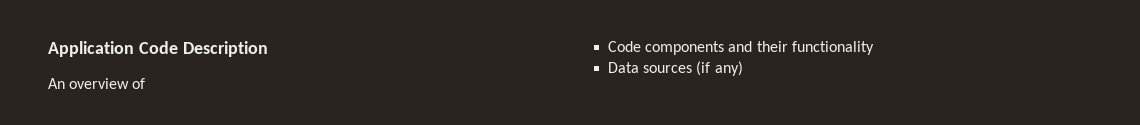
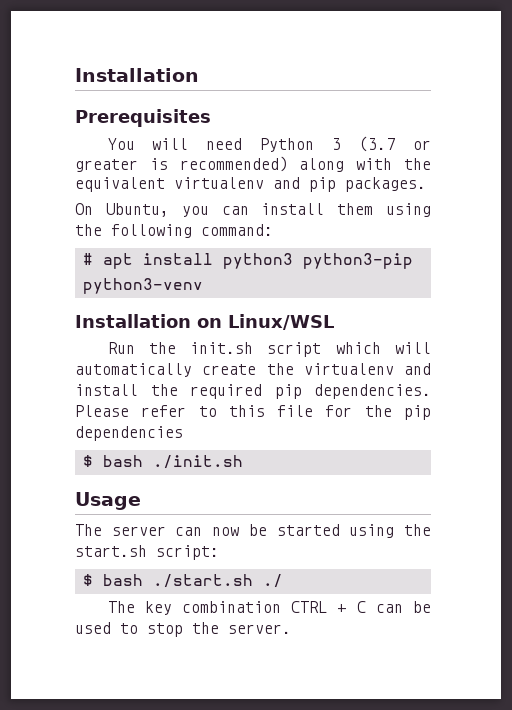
[48,41,268,57] [48,78,146,89] [608,41,874,55] [608,61,743,76] Application Code Description // An overview of // Code components and their functionality // Data sources (if any) -> [75,68,199,82] [75,109,211,127] [107,136,431,152] [75,156,431,172] [75,177,426,192] [75,203,431,217] [75,224,273,238] [82,253,413,269] [82,278,203,294] [75,314,334,330] [107,342,431,357] [75,363,431,377] [75,384,431,399] [75,405,431,420] [75,426,183,441] [82,455,243,469] [75,492,141,510] [75,524,431,538] [75,545,219,560] [82,574,283,588] [107,601,431,615] [75,622,291,637] Installation // Prerequisites // You will need Python 3 (3.7 or greater is recommended) along with the equivalent virtualenv and pip packages. // On Ubuntu, you can install them using the following command: // # apt install python3 python3-pip python3-venv // Installation on Linux/WSL // Run the init.sh script which will automatically create the virtualenv and install the required pip dependencies. Please refer to this file for the pip dependencies // $ bash ./init.sh // Usage // The server can now be started using the start.sh script: // $ bash ./start.sh ./ // The key combination CTRL + C can be used to stop the server.

